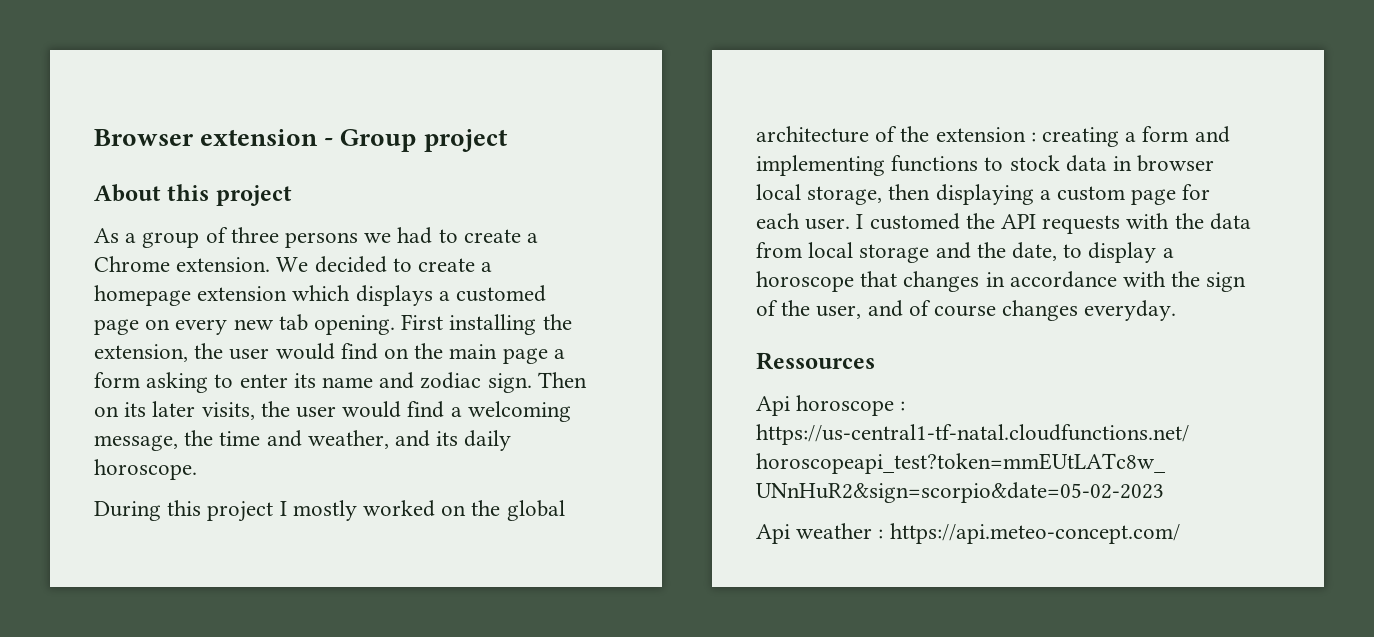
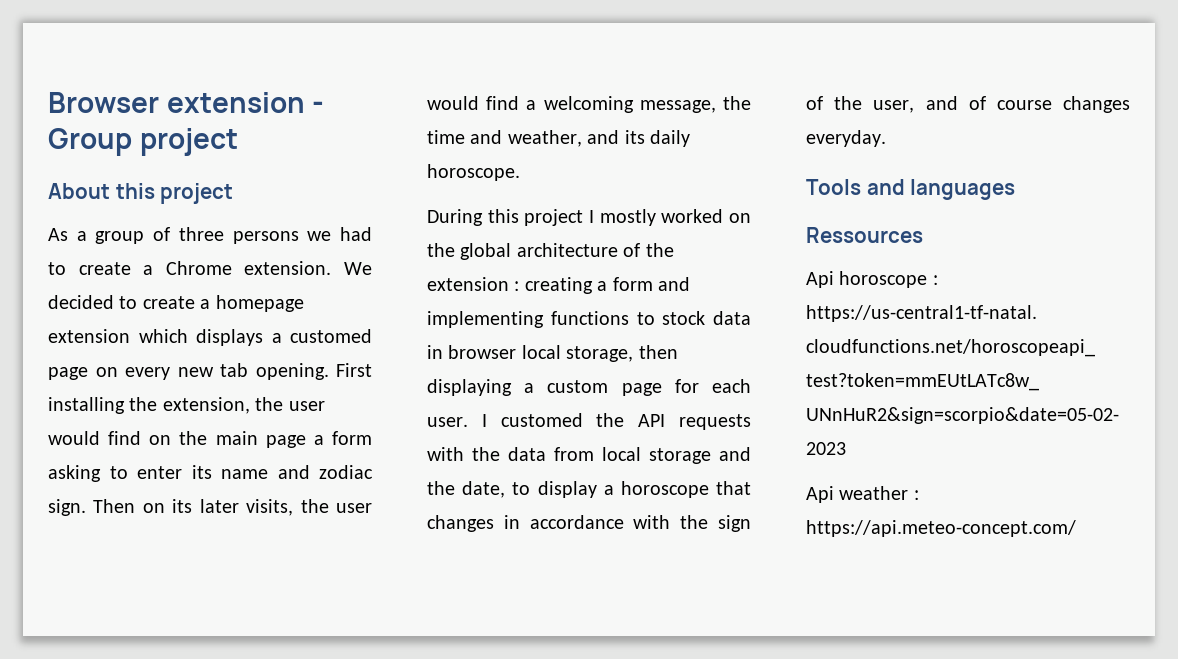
(1177, 310) none -> [806,179,1016,200] // Tools and languages

